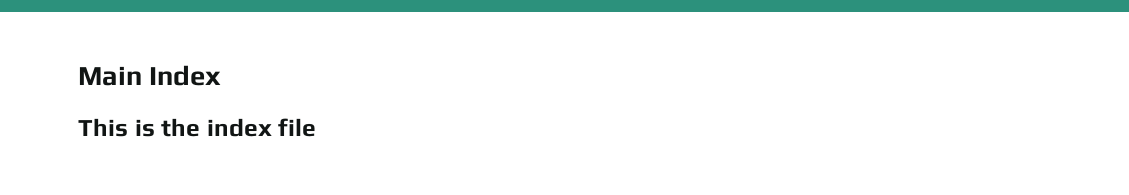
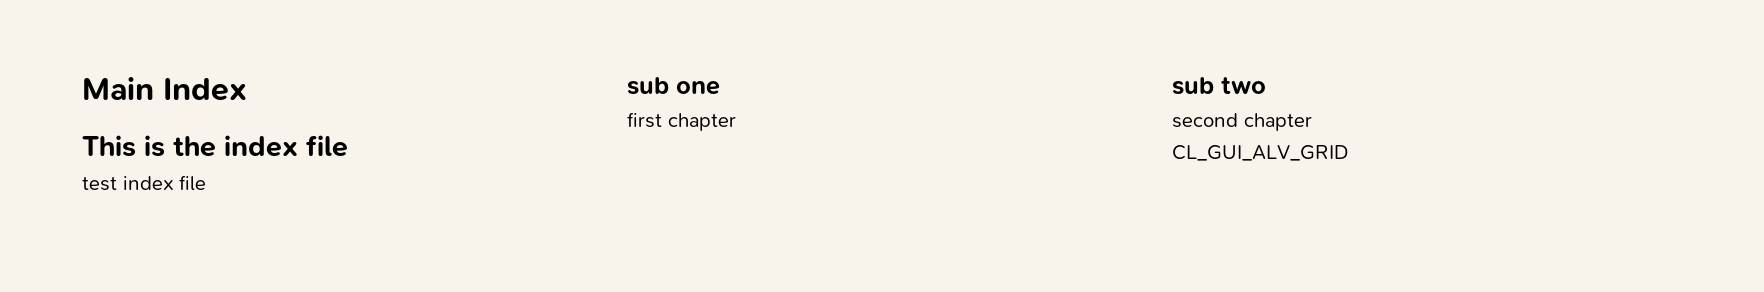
(317, 127) none -> [82,175,207,191] [627,77,720,95] [627,112,736,131] [1172,77,1266,95] [1172,113,1312,131] [1172,145,1348,161] // test index file // sub one // first chapter // sub two // second chapter // CL_GUI_ALV_GRID

